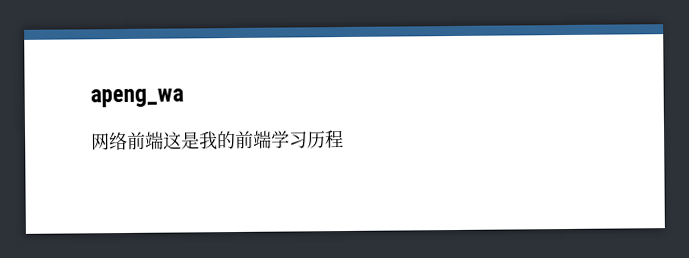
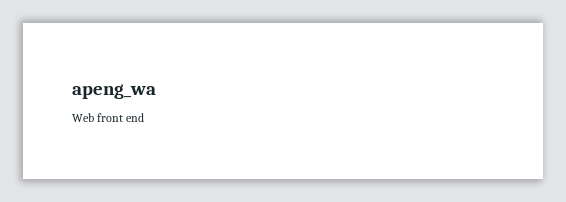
[91,130,344,151] 网络前端这是我的前端学习历程 -> [72,113,145,122] Web front end

